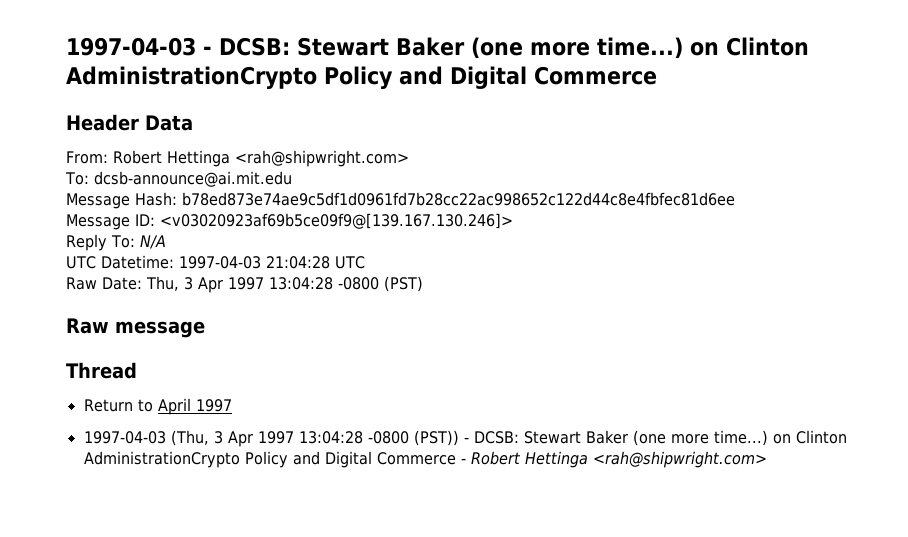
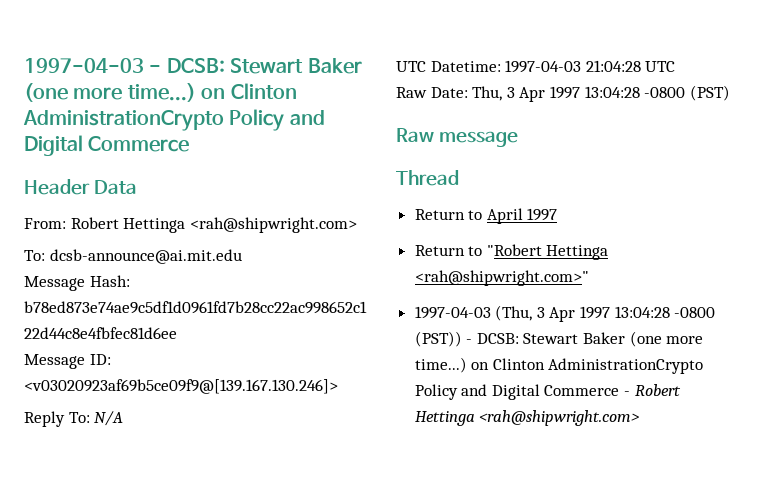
(232, 405) none -> [414,244,609,260] [414,270,589,286] // Return to "Robert Hettinga <rah@shipwright.com>"

